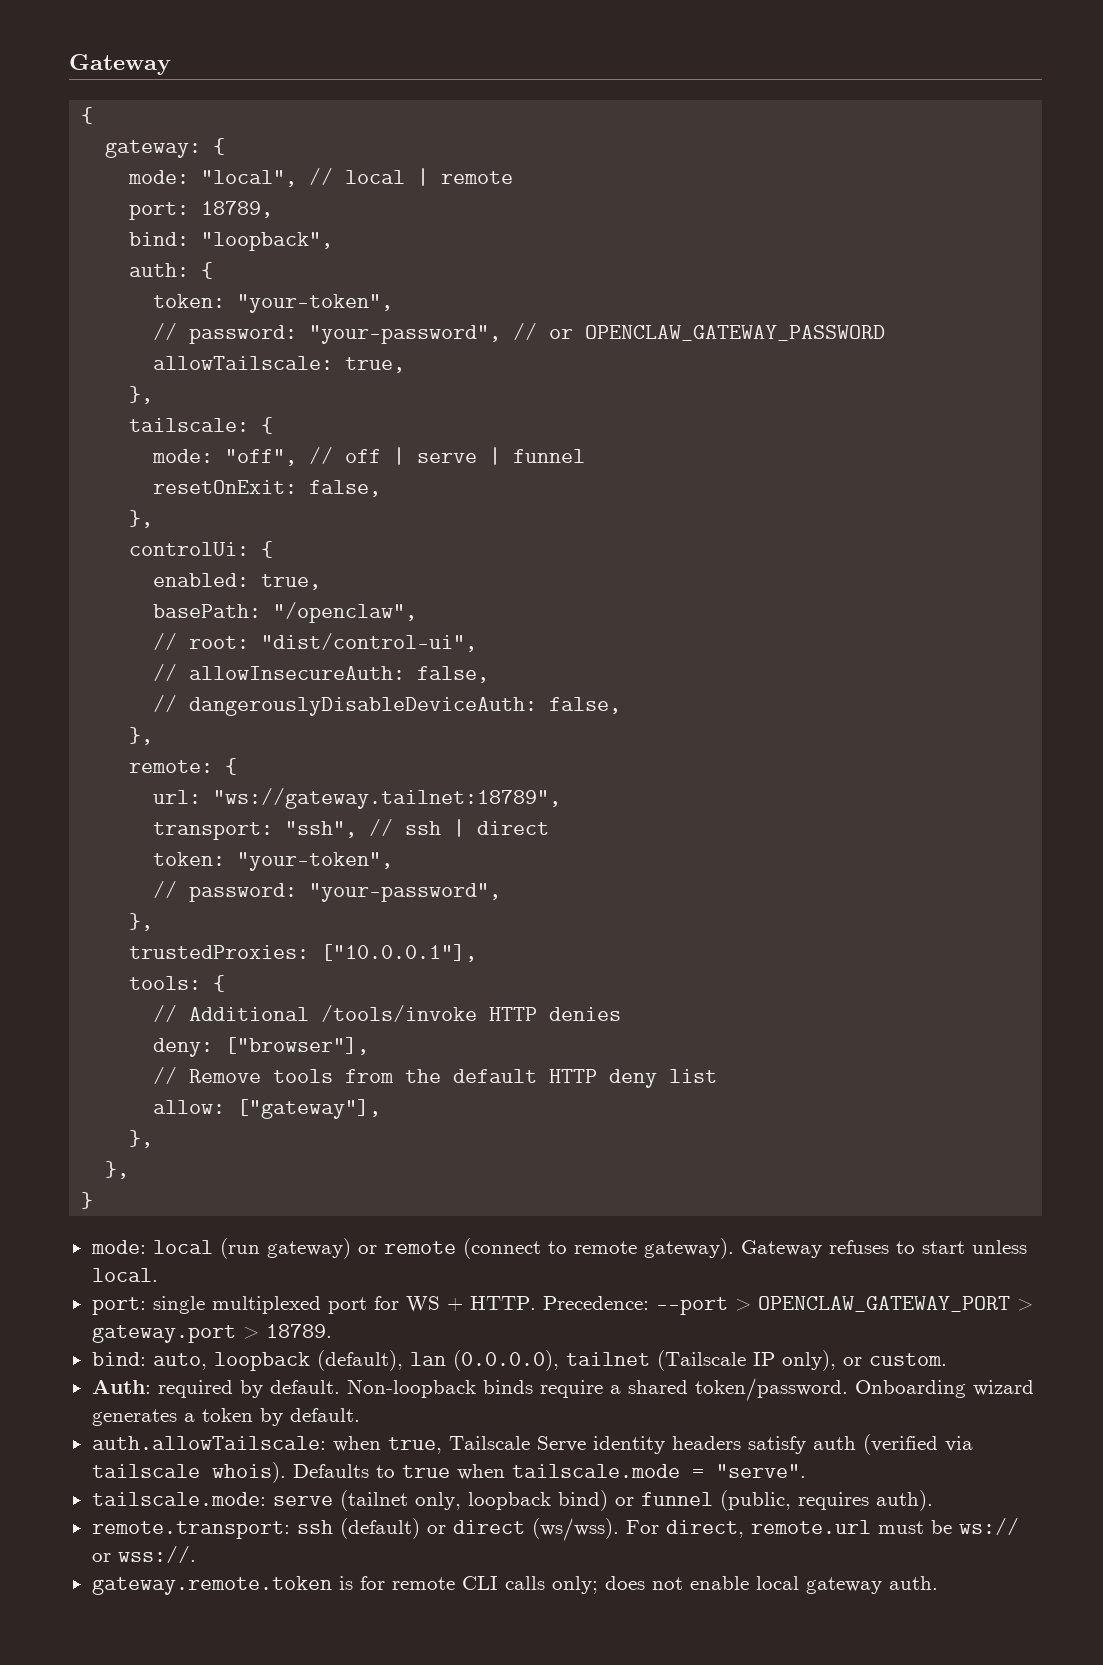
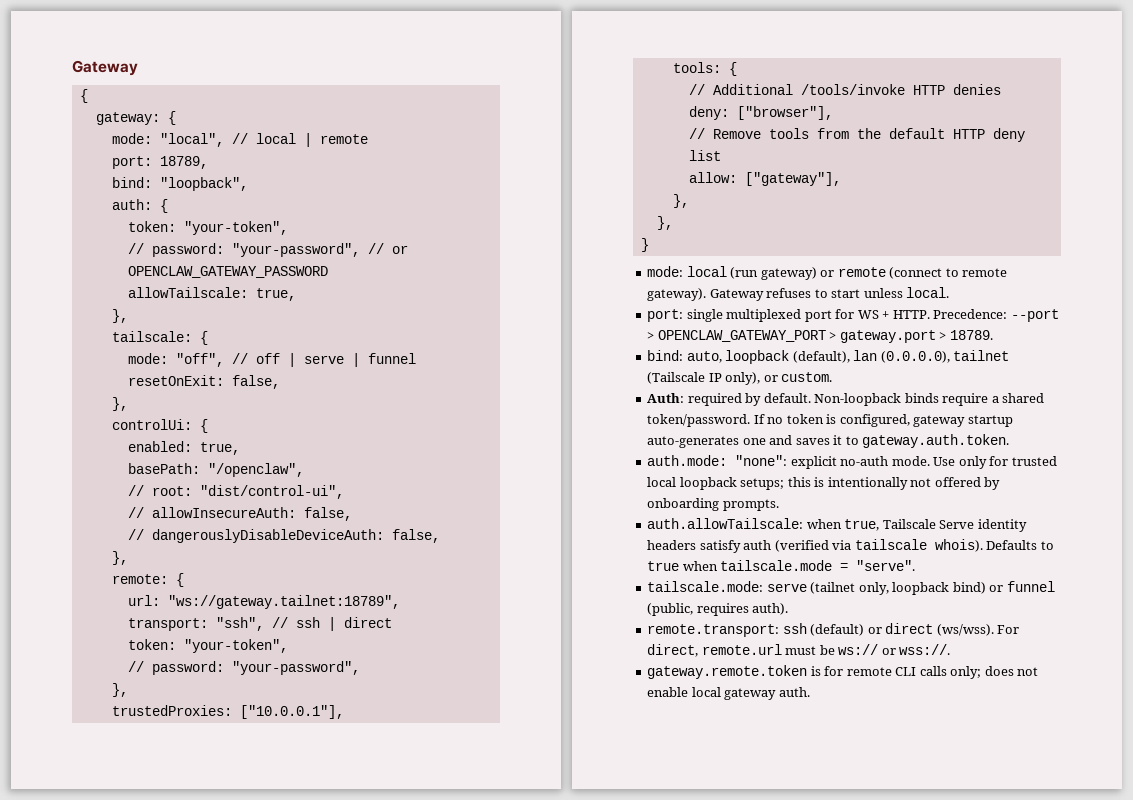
[854,1380,1034,1398] [91,1408,360,1426] Onboarding wizard generates a token by default. -> [753,414,1013,427] [647,434,1010,448] [647,455,1057,469] [647,477,1001,490] [647,498,779,511] If no token is configured, gateway startup auto-generates one and saves it to gateway.auth.token. // auth.mode: "none": explicit no-auth mode. Use only for trusted local loopback setups; this is intentionally not offered by onboarding prompts.

